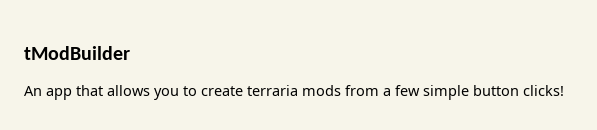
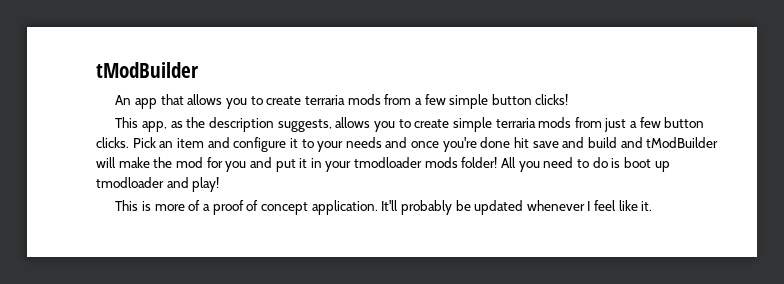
(564, 90) none -> [115,117,705,132] [96,137,719,152] [96,157,670,172] [96,177,220,192] [115,200,653,215] // This app, as the description suggests, allows you to create simple terraria mods from just a few button clicks. Pick an item and configure it to your needs and once you're done hit save and build and tModBuilder will make the mod for you and put it in your tmodloader mods folder! All you need to do is boot up tmodloader and play! // This is more of a proof of concept application. It'll probably be updated whenever I feel like it.

